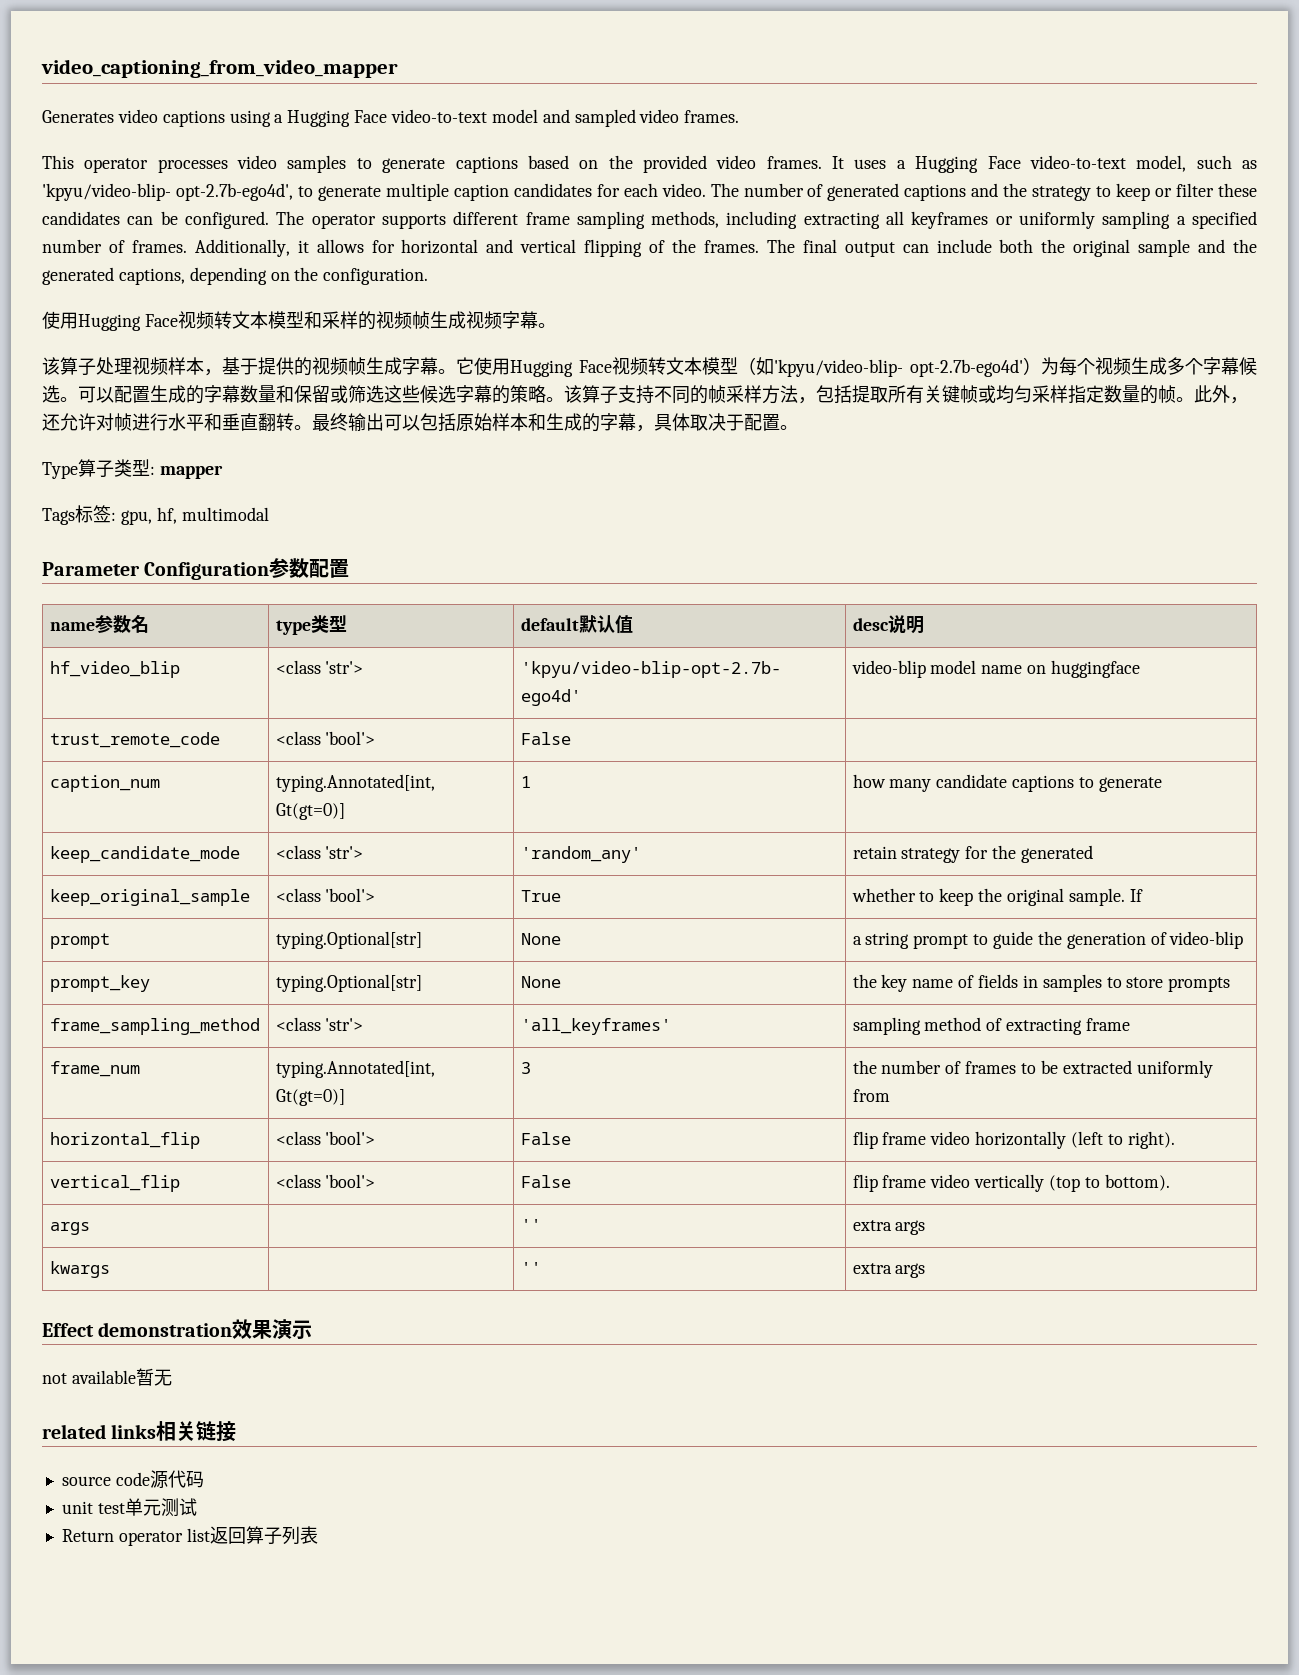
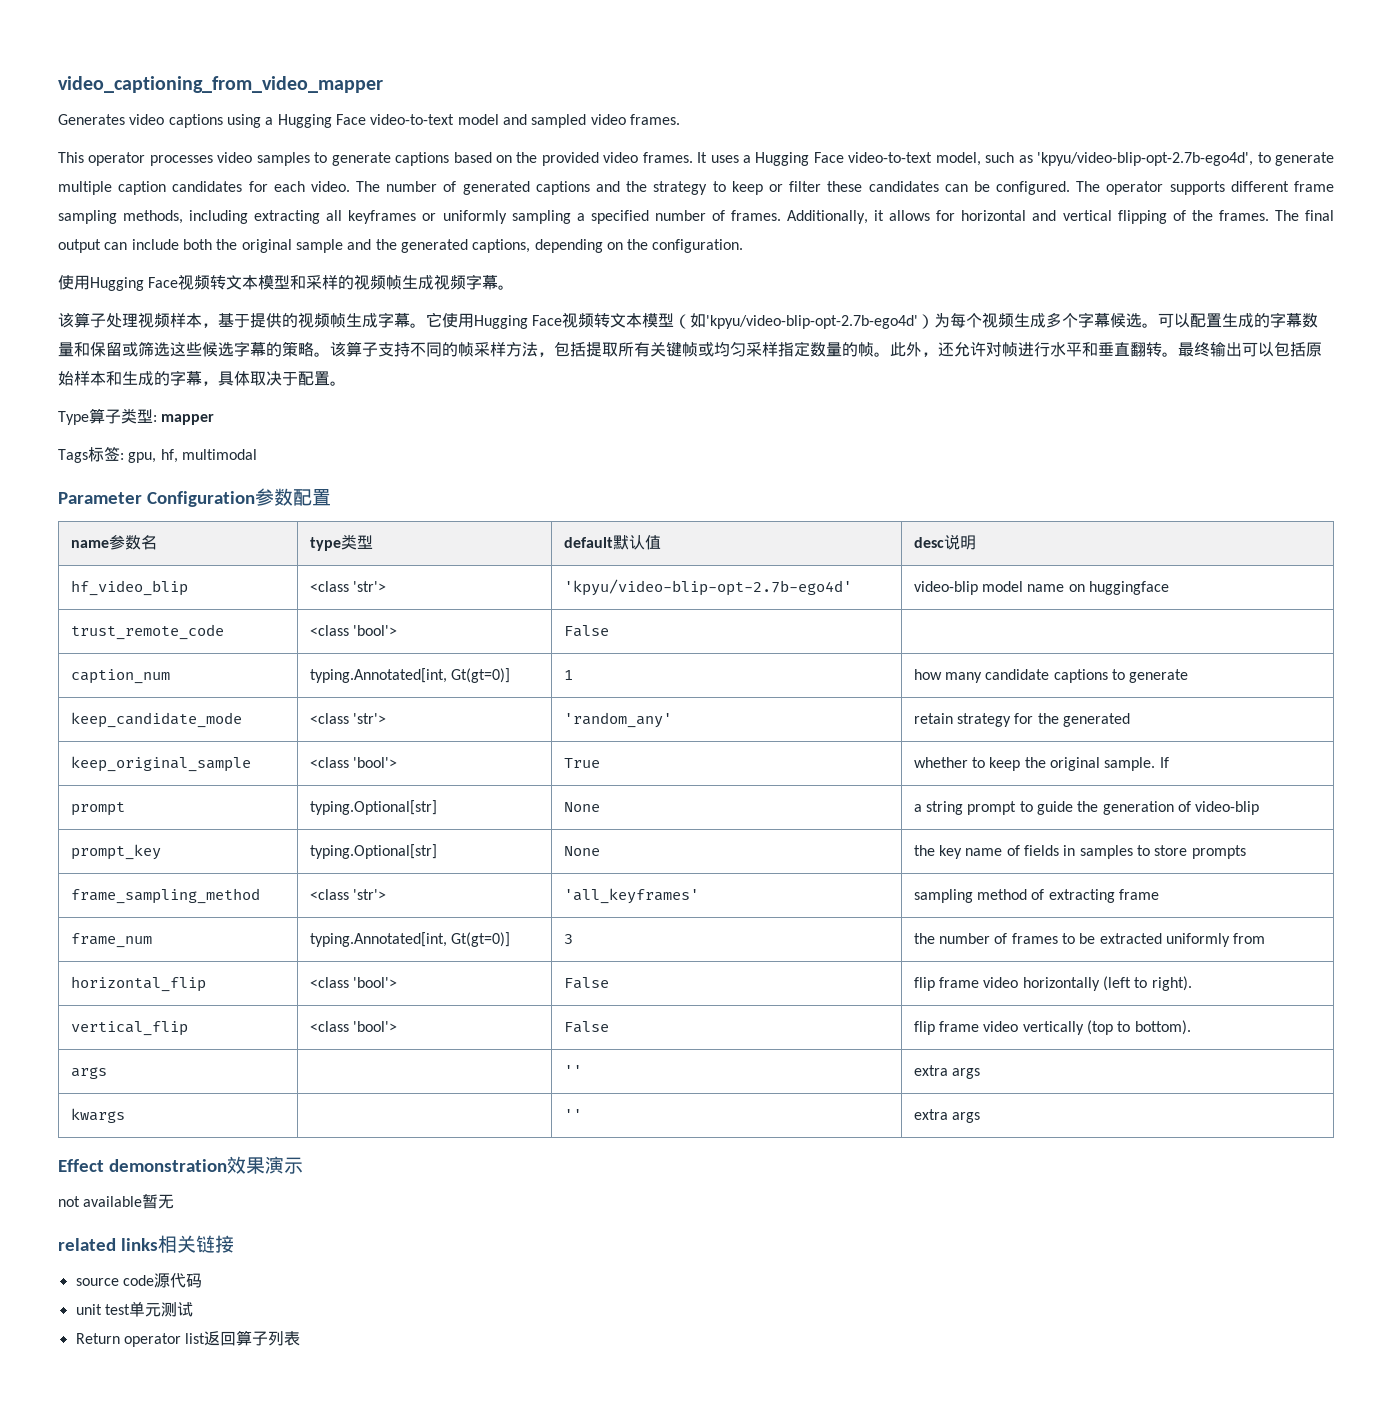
[42,183,293,201] 'kpyu/video-blip- opt-2.7b-ego4d', -> [1037,152,1254,166] 'kpyu/video-blip-opt-2.7b-ego4d',
[774,359,1023,377] 'kpyu/video-blip- opt-2.7b-ego4d' -> [706,315,919,329] 'kpyu/video-blip-opt-2.7b-ego4d'

